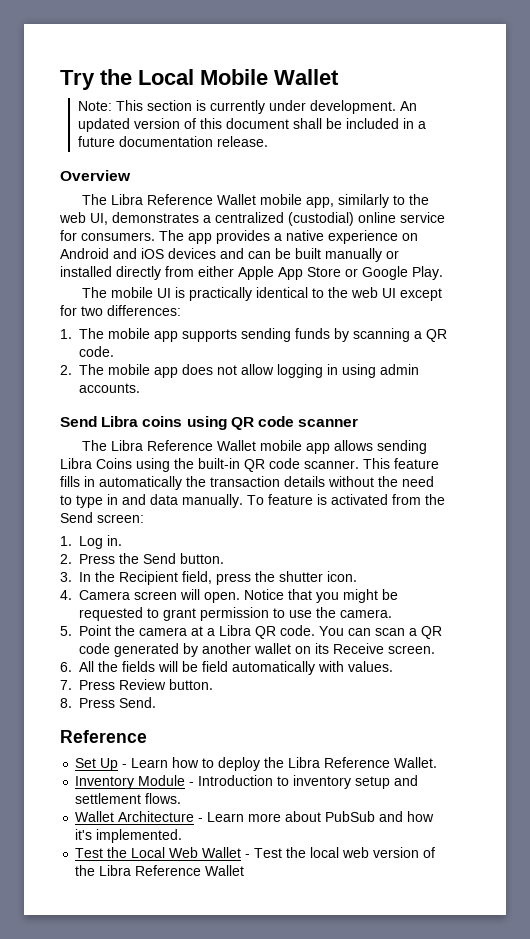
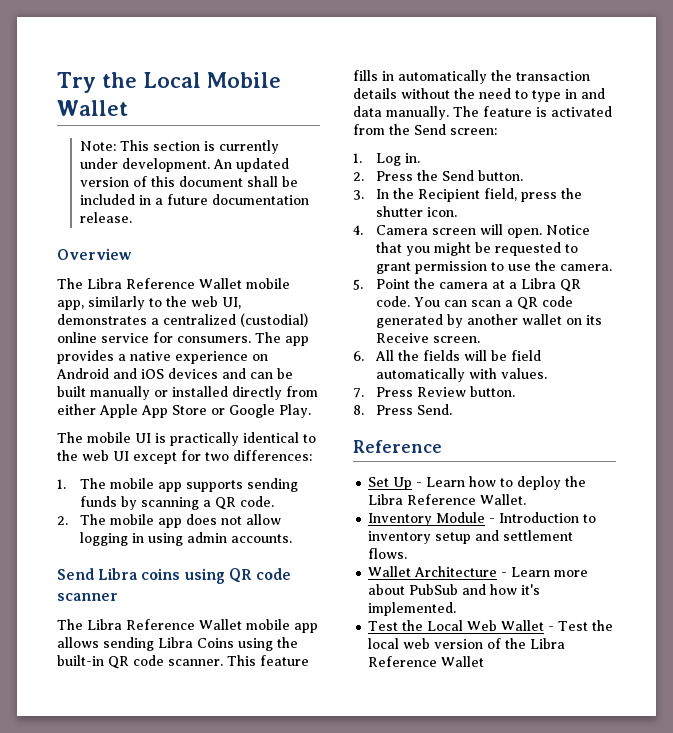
[247,495,264,505] To -> [453,106,479,117] The

